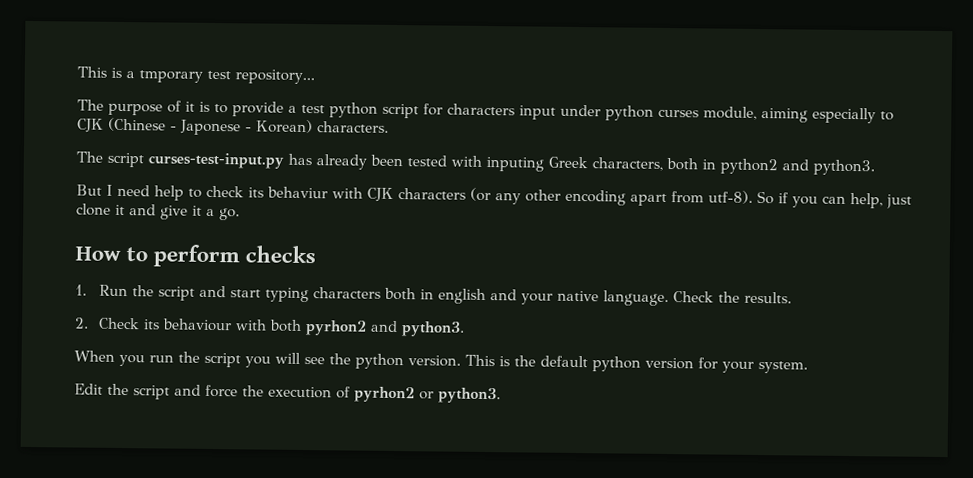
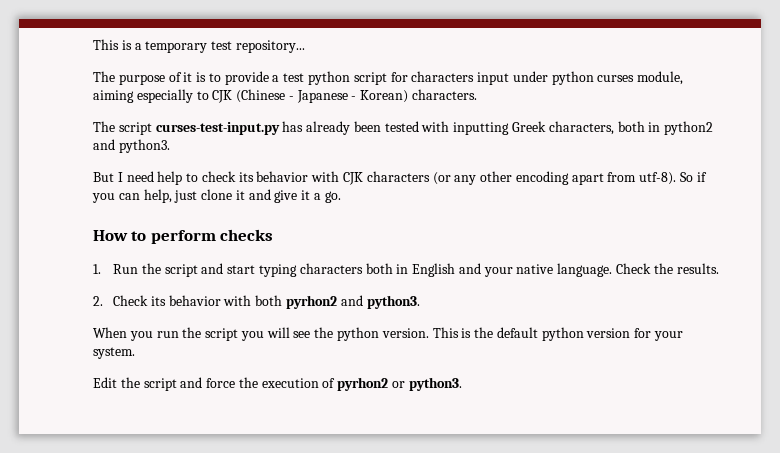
[139,70,203,83] tmporary -> [145,41,208,53] temporary
[180,119,241,136] Japonese -> [296,90,348,103] Japanese
[486,156,544,172] inputing -> [453,122,510,135] inputting
[267,186,328,199] behaviur -> [256,171,309,182] behavior
[437,288,486,304] english -> [412,263,456,277] English
[161,318,232,332] behaviour -> [168,295,221,306] behavior

